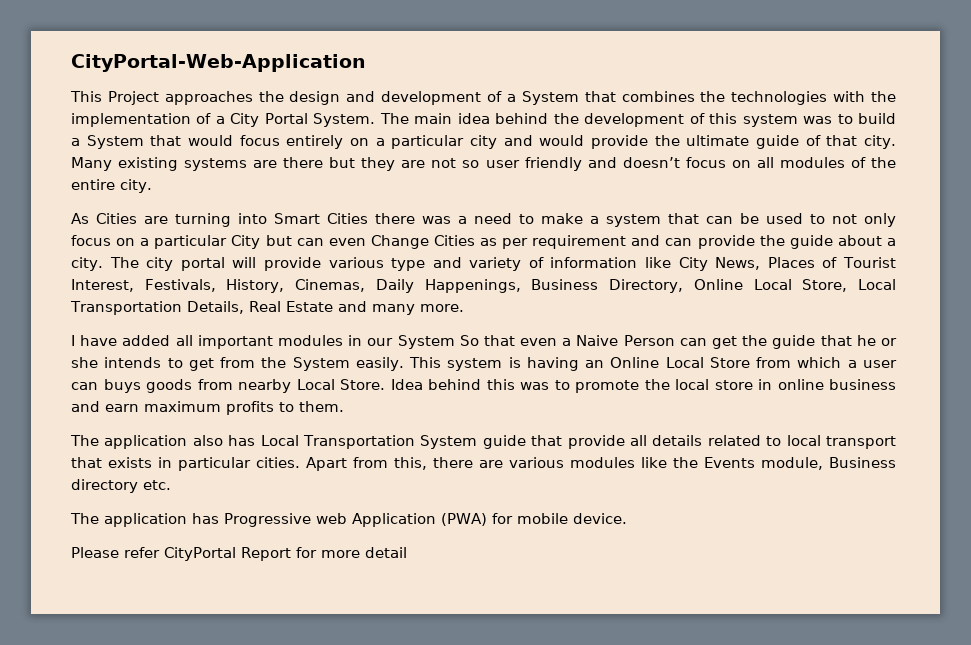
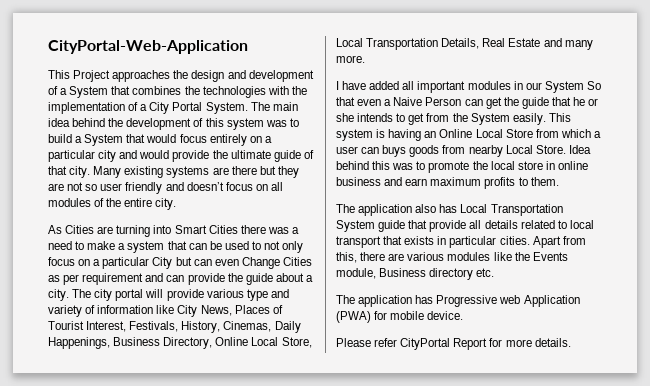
[365,547,407,558] detail -> [534,338,571,347] details.

